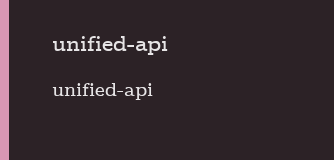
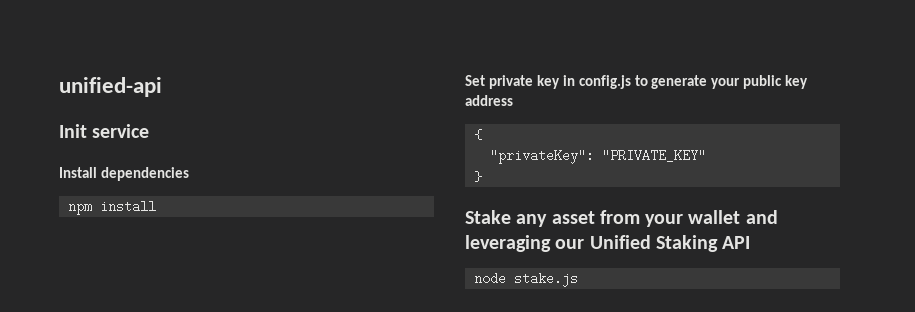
[52,83,153,100] unified-api -> [59,124,150,138] [59,167,189,181] [67,200,156,215] [465,75,809,89] [465,95,513,106] [473,129,482,140] [489,149,706,164] [473,171,482,182] [465,210,778,227] [465,235,751,252] [473,272,578,287] Init service // Install dependencies // npm install // Set private key in config.js to generate your public key address // { // "privateKey": "PRIVATE_KEY" // } // Stake any asset from your wallet and leveraging our Unified Staking API // node stake.js

